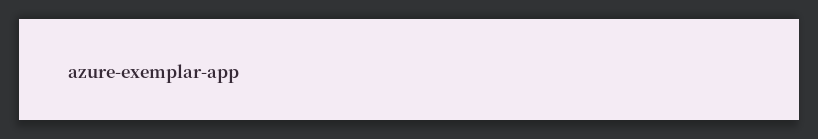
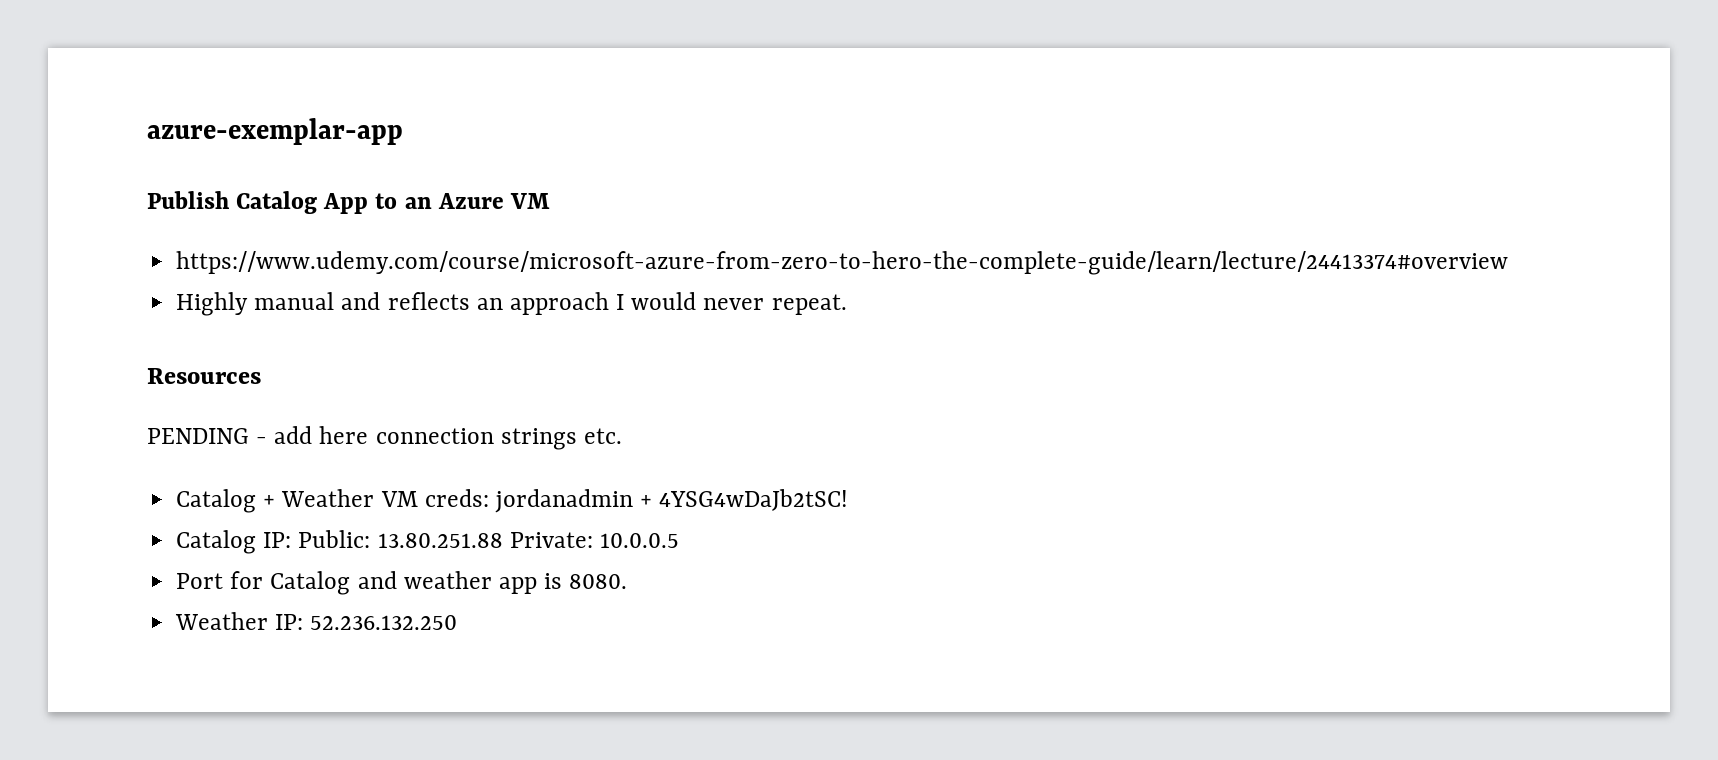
(239, 73) none -> [147,191,550,214] [176,251,1509,275] [176,292,847,316] [147,368,261,384] [147,426,622,450] [176,489,849,513] [176,530,679,554] [176,571,628,595] [175,612,458,630] // Publish Catalog App to an Azure VM // https://www.udemy.com/course/microsoft-azure-from-zero-to-hero-the-complete-guide/learn/lecture/24413374#overview // Highly manual and reflects an approach I would never repeat. // Resources // PENDING - add here connection strings etc. // Catalog + Weather VM creds: jordanadmin + 4YSG4wDaJb2tSC! // Catalog IP: Public: 13.80.251.88 Private: 10.0.0.5 // Port for Catalog and weather app is 8080. // Weather IP: 52.236.132.250

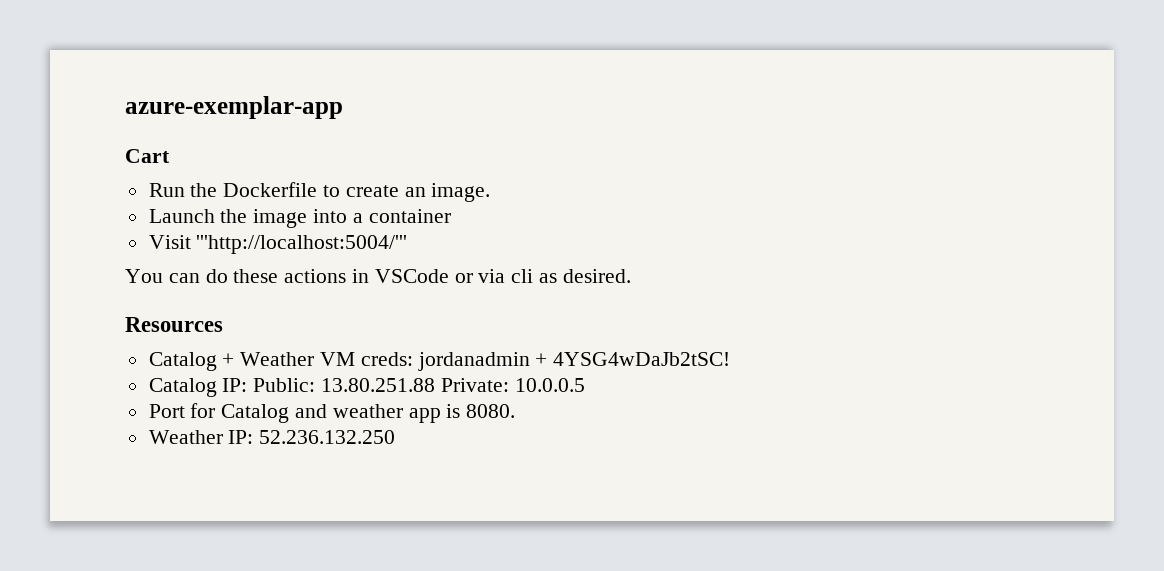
[147,191,550,214] [176,251,1509,275] [176,292,847,316] [147,368,261,384] [147,426,622,450] Publish Catalog App to an Azure VM // https://www.udemy.com/course/microsoft-azure-from-zero-to-hero-the-complete-guide/learn/lecture/24413374#overview // Highly manual and reflects an approach I would never repeat. // Resources // PENDING - add here connection strings etc. -> [125,149,170,163] [148,182,491,202] [148,209,451,228] [148,235,408,254] [125,269,631,283] [125,317,223,332] Cart // Run the Dockerfile to create an image. // Launch the image into a container // Visit '''http://localhost:5004/''' // You can do these actions in VSCode or via cli as desired. // Resources

